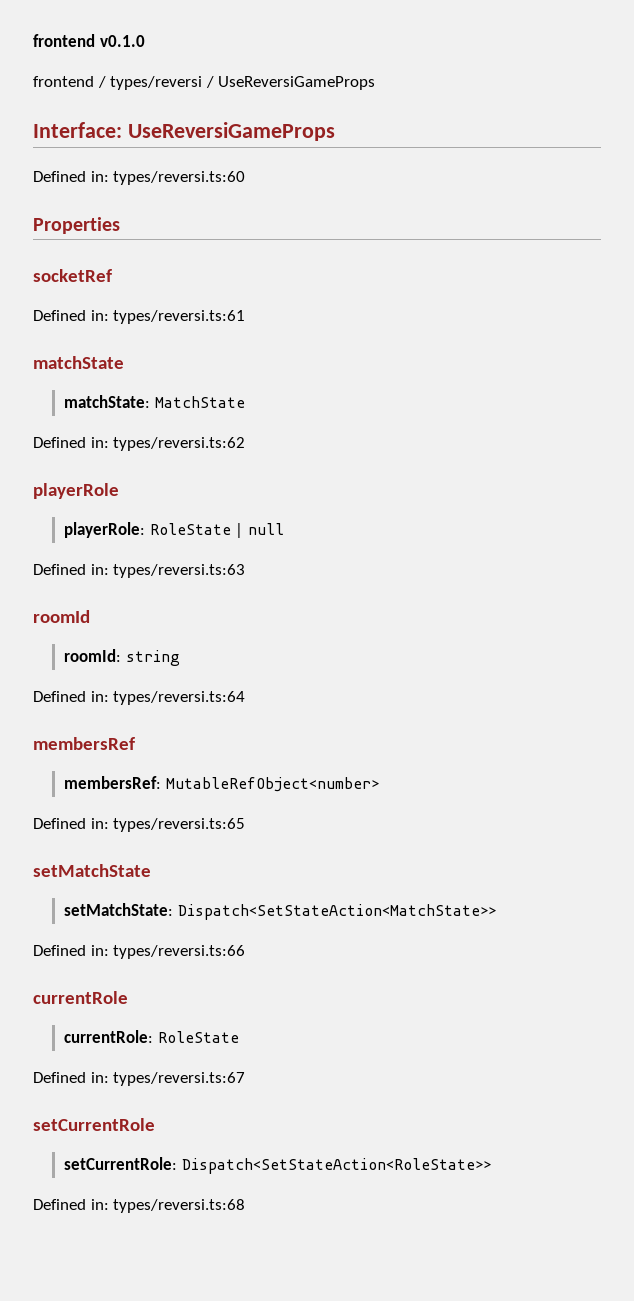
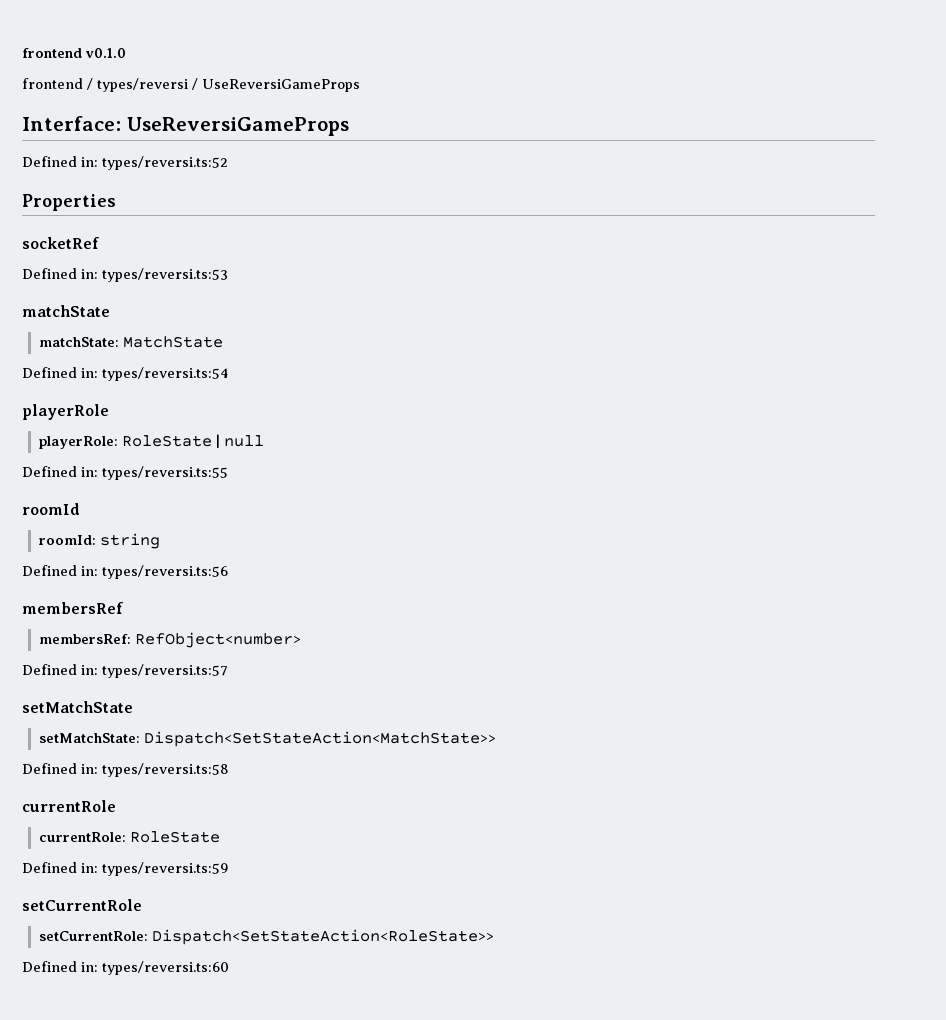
[113,171,246,185] types/reversi.ts:60 -> [102,156,228,170] types/reversi.ts:52
[113,310,246,324] types/reversi.ts:61 -> [102,268,228,282] types/reversi.ts:53
[113,437,246,451] types/reversi.ts:62 -> [102,367,229,381] types/reversi.ts:54
[113,564,246,578] types/reversi.ts:63 -> [102,466,228,480] types/reversi.ts:55
[113,691,246,705] types/reversi.ts:64 -> [102,565,228,579] types/reversi.ts:56
[165,777,379,792] [33,818,246,832] MutableRefObject<number> // Defined in: types/reversi.ts:65 -> [134,632,301,648] [22,664,228,678] RefObject<number> // Defined in: types/reversi.ts:57
[113,945,246,959] types/reversi.ts:66 -> [102,763,229,777] types/reversi.ts:58
[113,1072,246,1086] types/reversi.ts:67 -> [102,862,229,876] types/reversi.ts:59
[113,1199,246,1213] types/reversi.ts:68 -> [102,961,229,975] types/reversi.ts:60

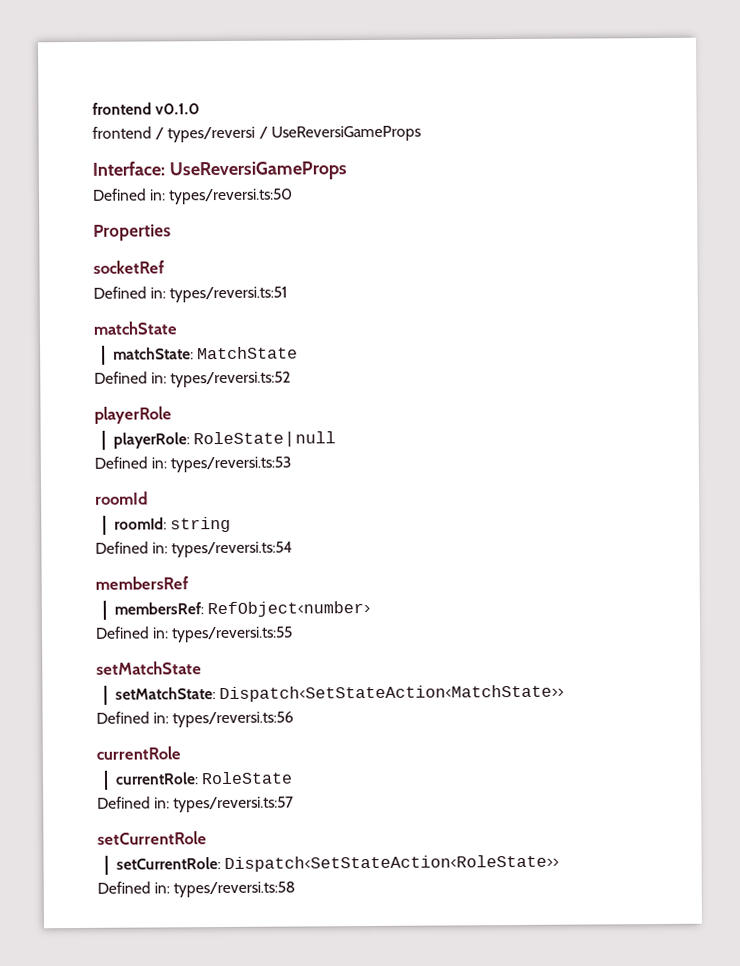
[102,156,228,170] types/reversi.ts:52 -> [168,188,294,205] types/reversi.ts:50
[102,268,228,282] types/reversi.ts:53 -> [169,286,289,303] types/reversi.ts:51
[102,367,229,381] types/reversi.ts:54 -> [170,371,292,388] types/reversi.ts:52
[102,466,228,480] types/reversi.ts:55 -> [170,456,292,473] types/reversi.ts:53
[102,565,228,579] types/reversi.ts:56 -> [171,541,294,558] types/reversi.ts:54
[102,664,228,678] types/reversi.ts:57 -> [171,626,294,643] types/reversi.ts:55
[102,763,229,777] types/reversi.ts:58 -> [172,711,295,728] types/reversi.ts:56
[102,862,229,876] types/reversi.ts:59 -> [173,796,295,813] types/reversi.ts:57
[102,961,229,975] types/reversi.ts:60 -> [173,881,296,898] types/reversi.ts:58

